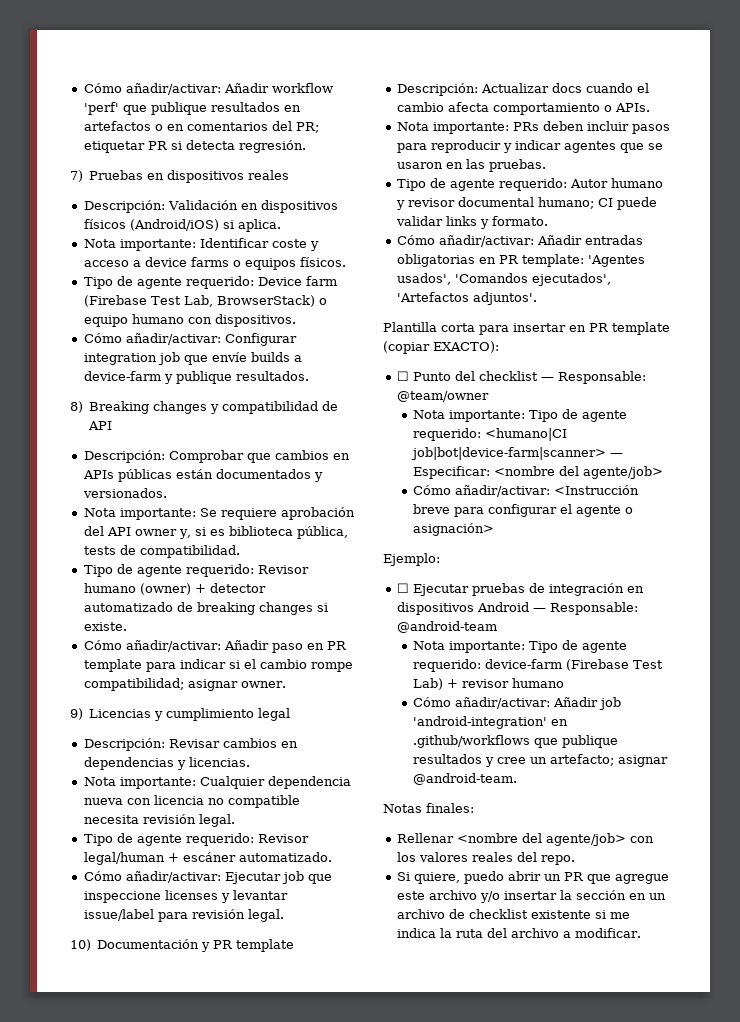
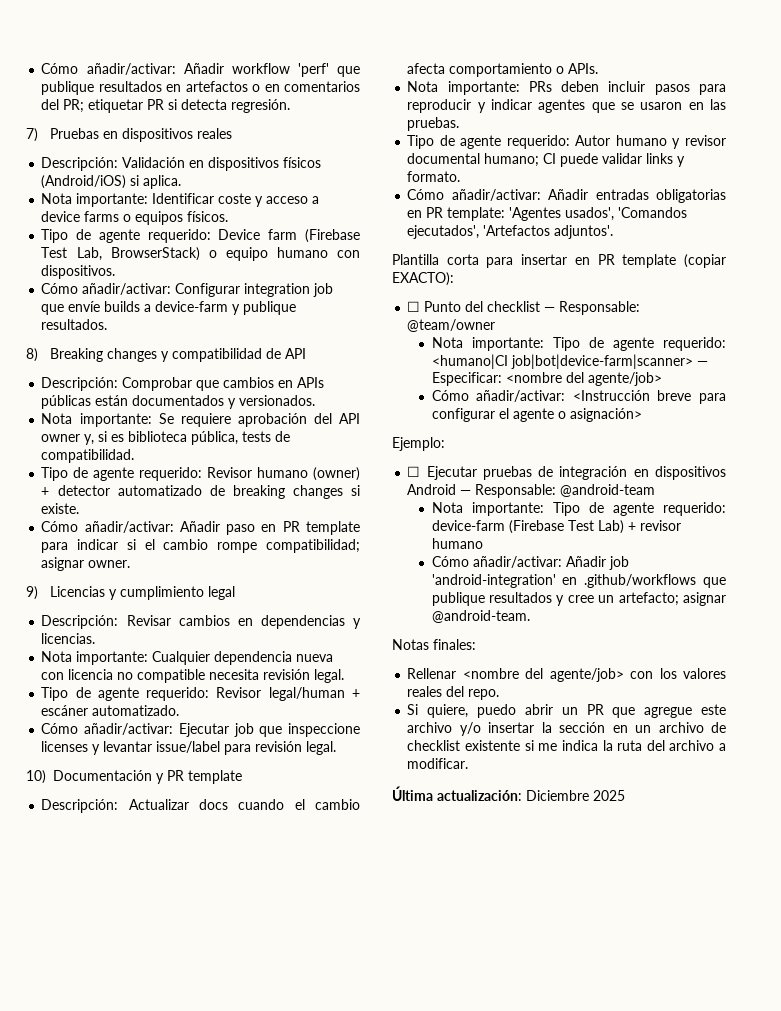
(641, 933) none -> [392,786,625,801] // Última actualización: Diciembre 2025

